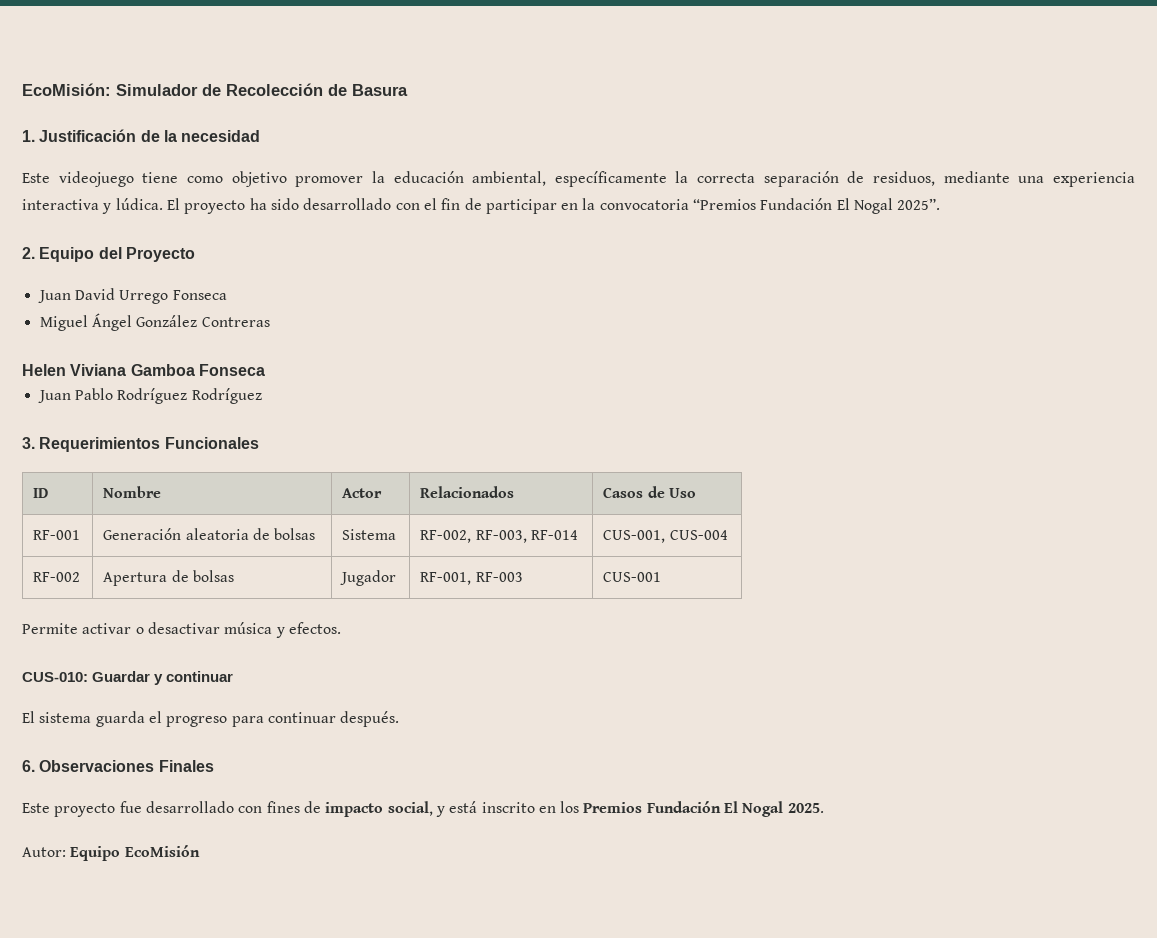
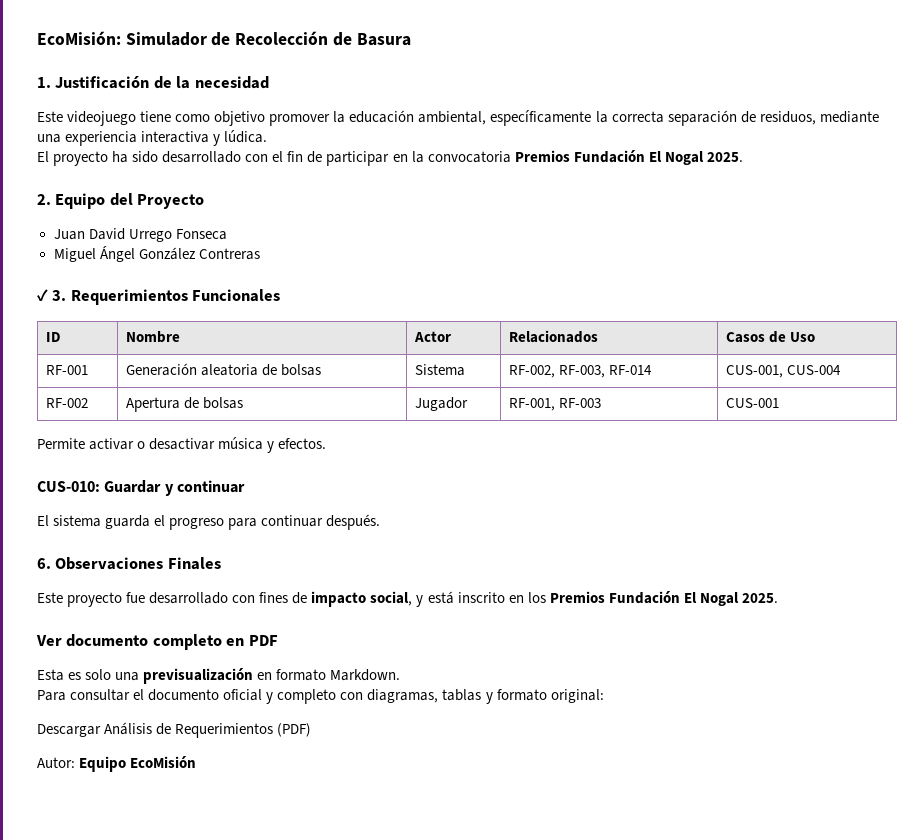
(163, 204) none -> (268, 136) //
[693,198,941,214] “Premios Fundación El Nogal 2025”. -> [514,150,743,165] Premios Fundación El Nogal 2025.
[22,364,265,376] [37,388,262,404] Helen Viviana Gamboa Fonseca // Juan Pablo Rodríguez Rodríguez // -> [37,289,48,301] ✓
(824, 808) none -> [36,634,278,650] [37,668,401,684] [37,689,604,704] [37,722,312,738] // Ver documento completo en PDF // Esta es solo una previsualización en formato Markdown. // Para consultar el documento oficial y completo con diagramas, tablas y formato original: // Descargar Análisis de Requerimientos (PDF)

